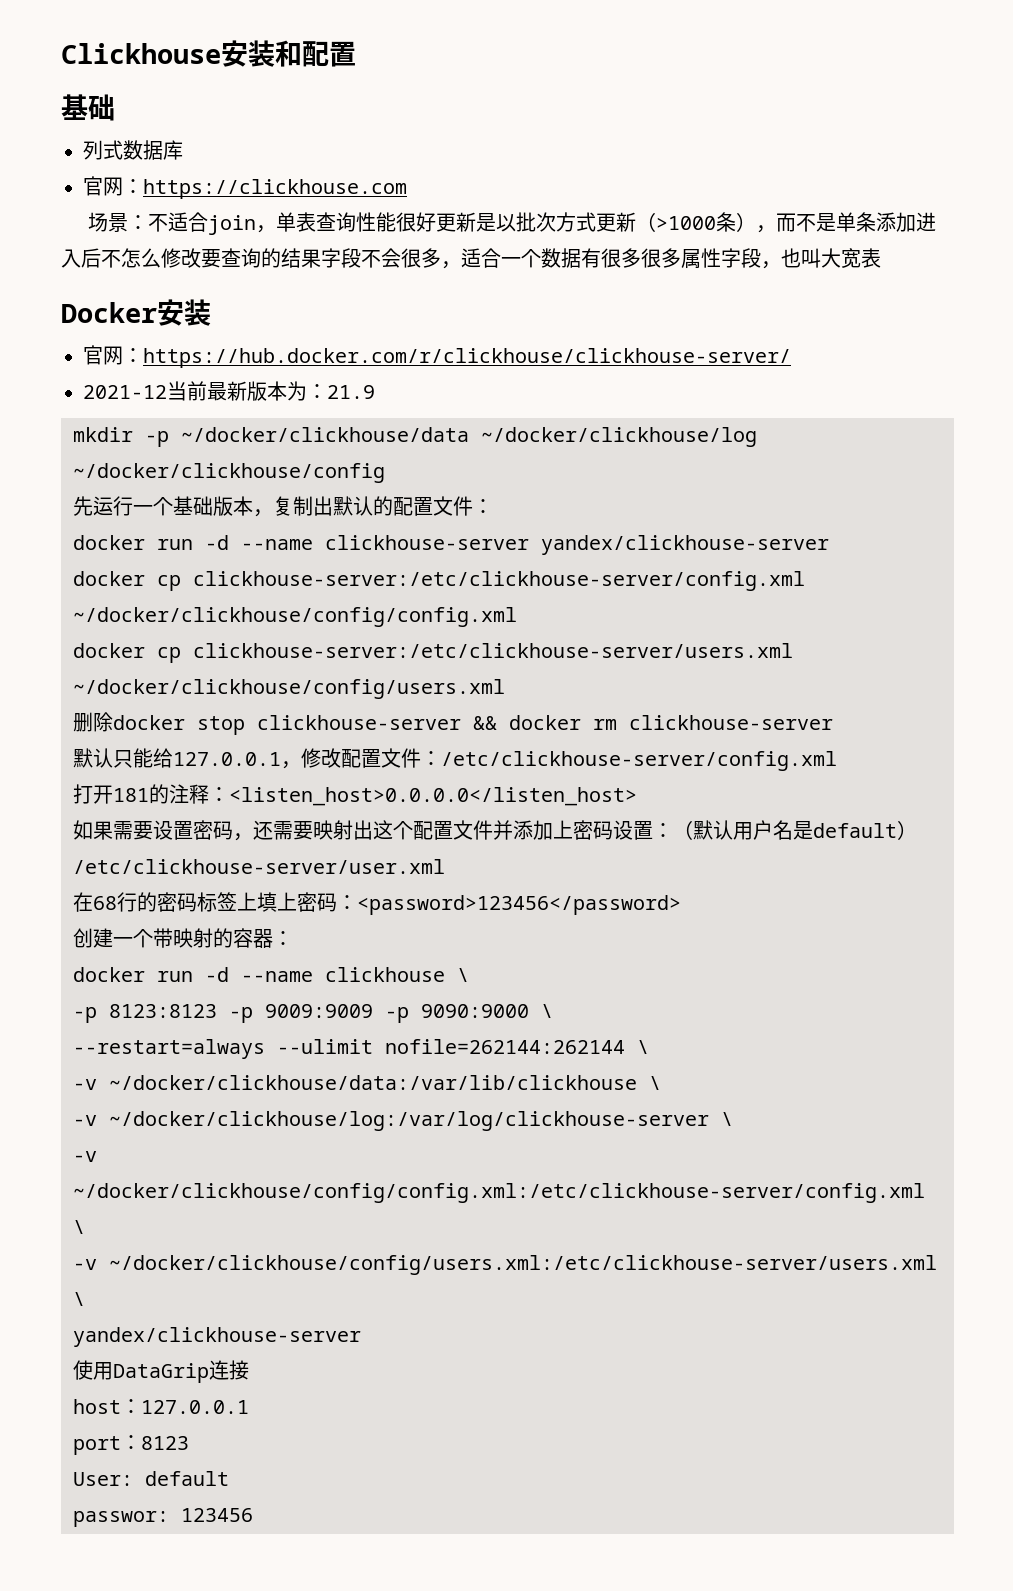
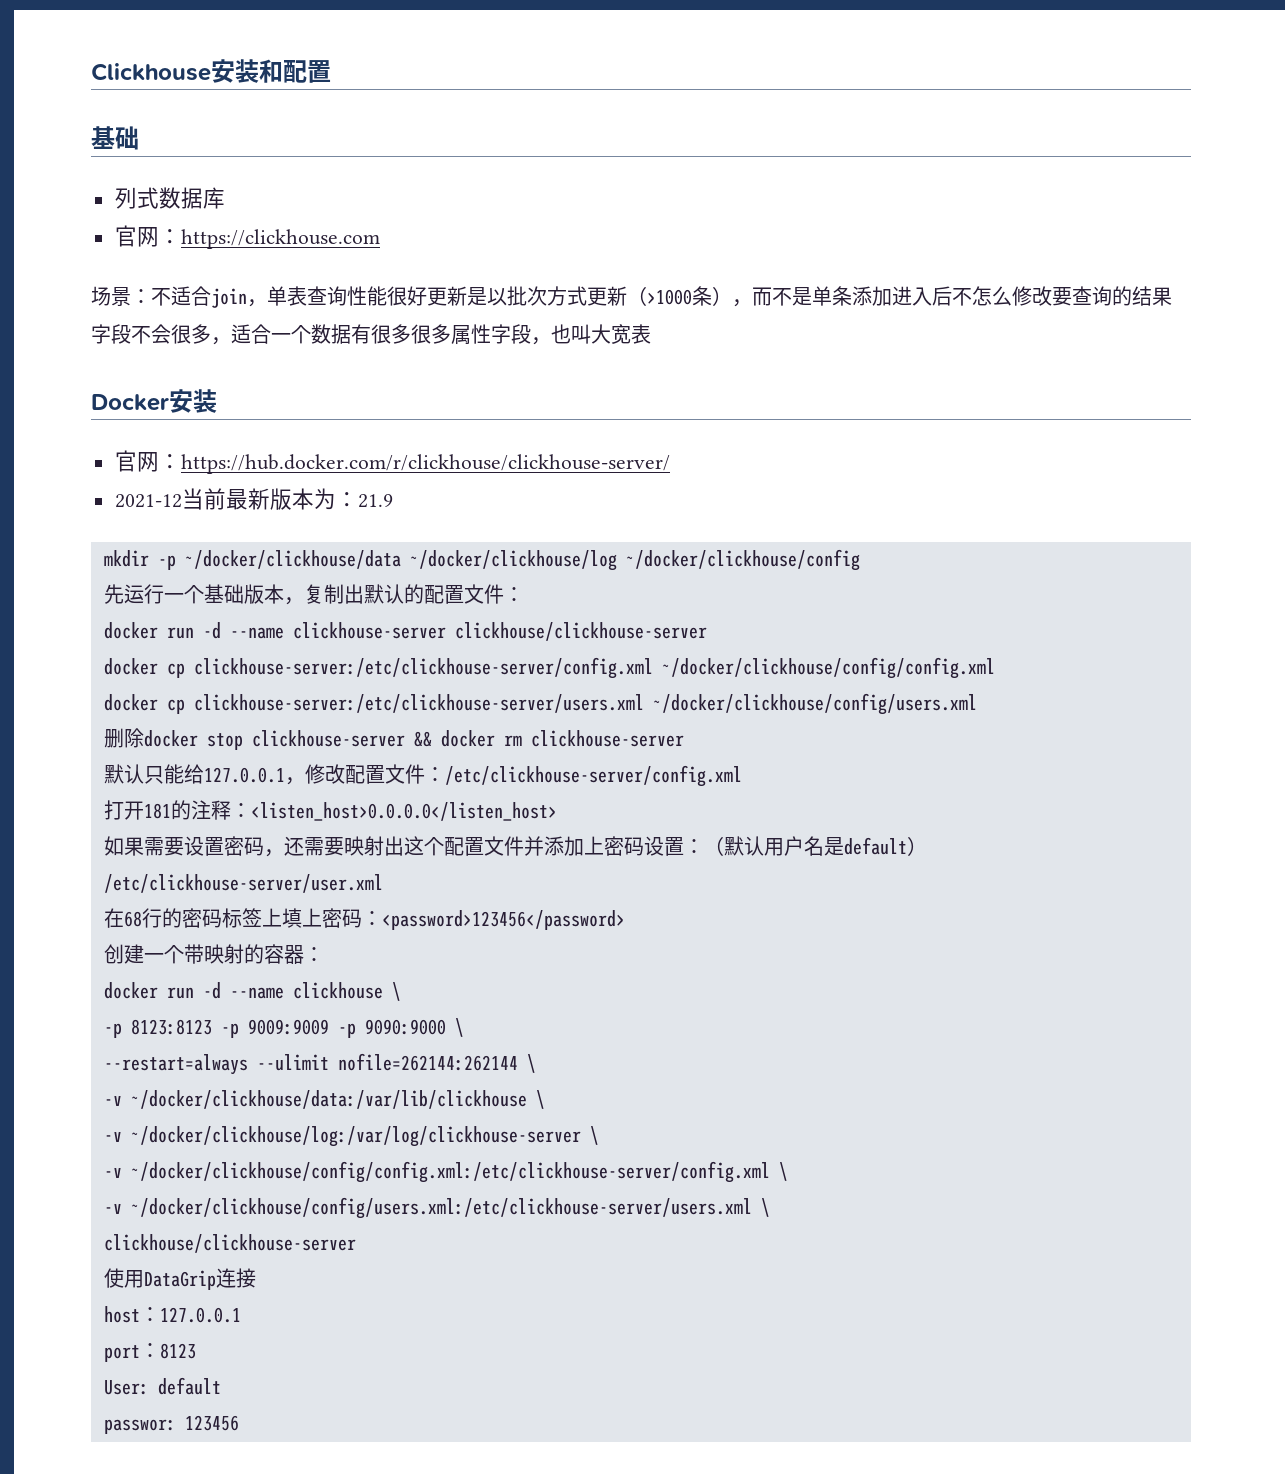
[541,535,829,555] yandex/clickhouse-server -> [454,622,707,641] clickhouse/clickhouse-server
[73,1327,361,1347] yandex/clickhouse-server -> [103,1234,356,1253] clickhouse/clickhouse-server

